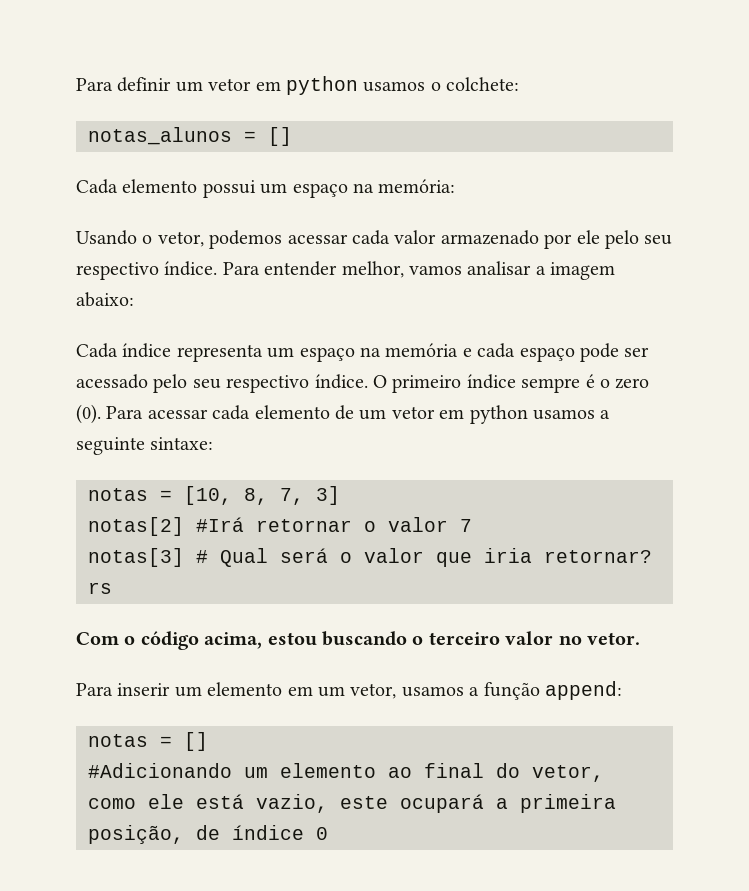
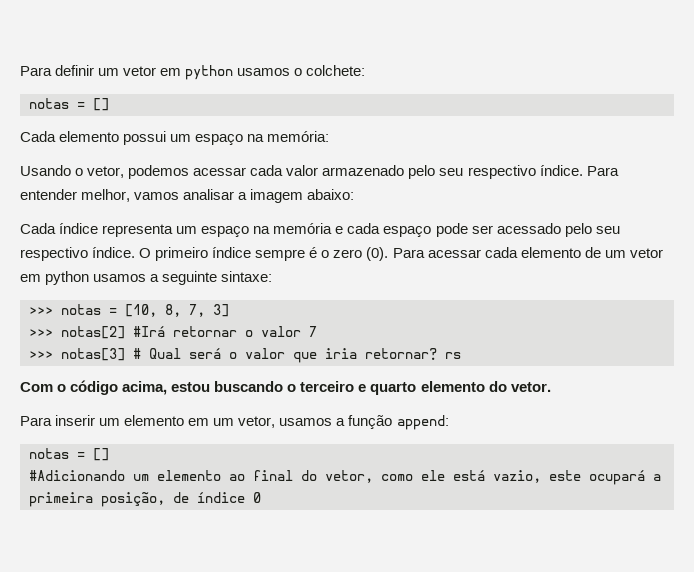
[88,127,232,145] notas_alunos -> [29,98,69,109] notas
[544,230,600,249] por ele -> (405, 170) none
(214, 443) none -> [29,307,53,315] >>>
(340, 495) none -> [29,329,53,337] >>>
(472, 525) none -> [29,351,53,359] >>>
[505,631,582,645] valor no -> [358,381,507,395] e quarto elemento do

